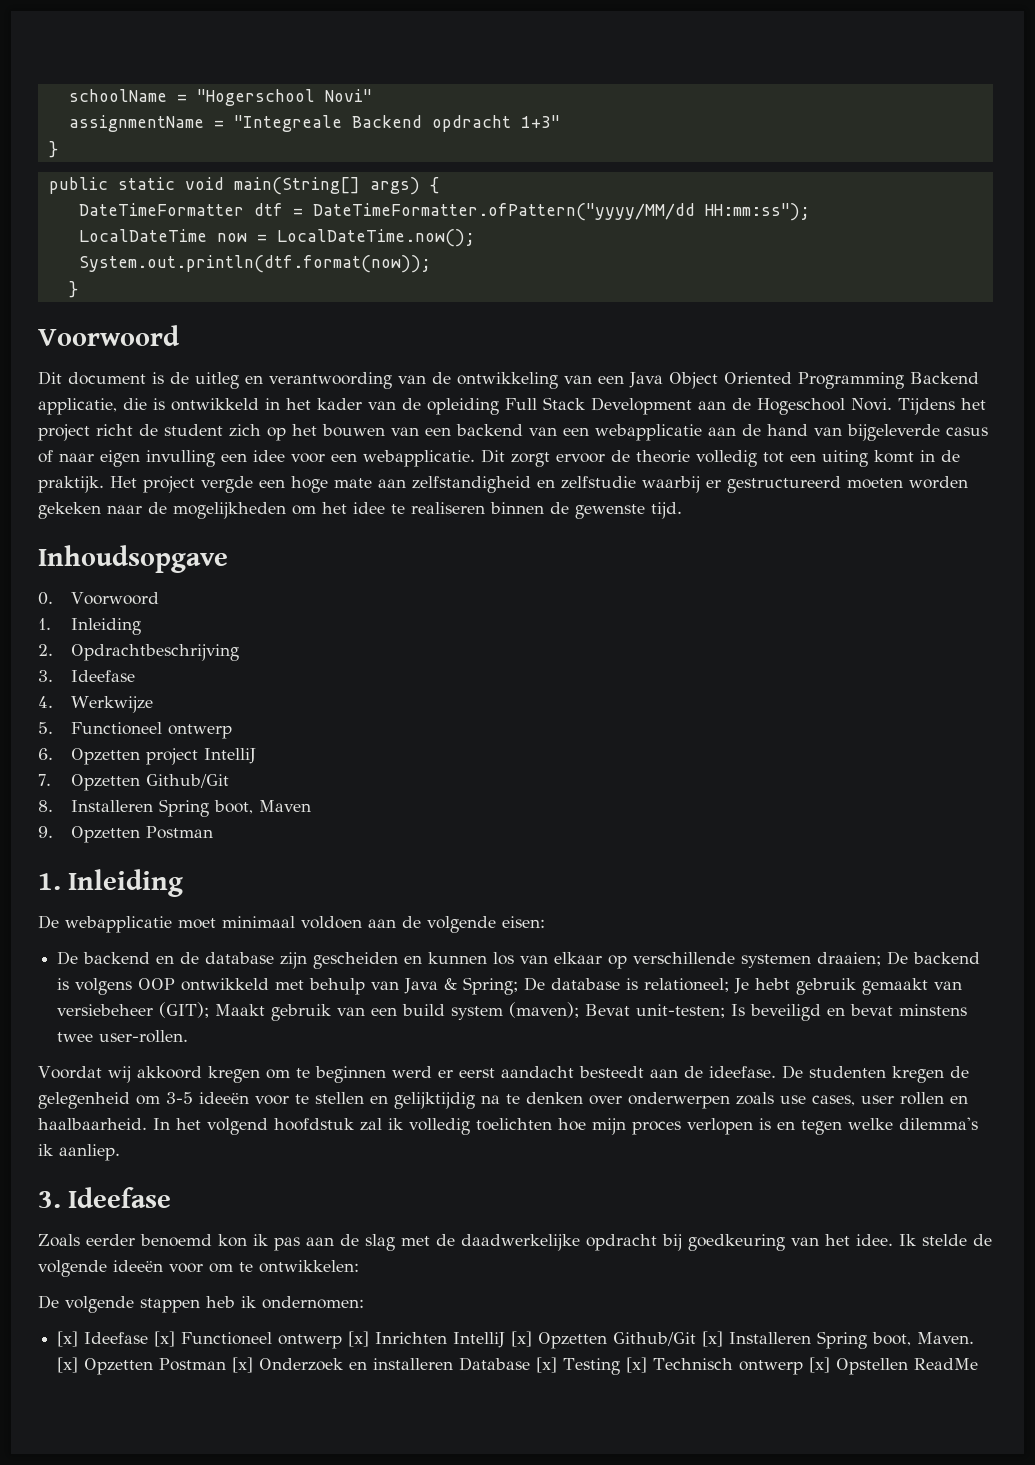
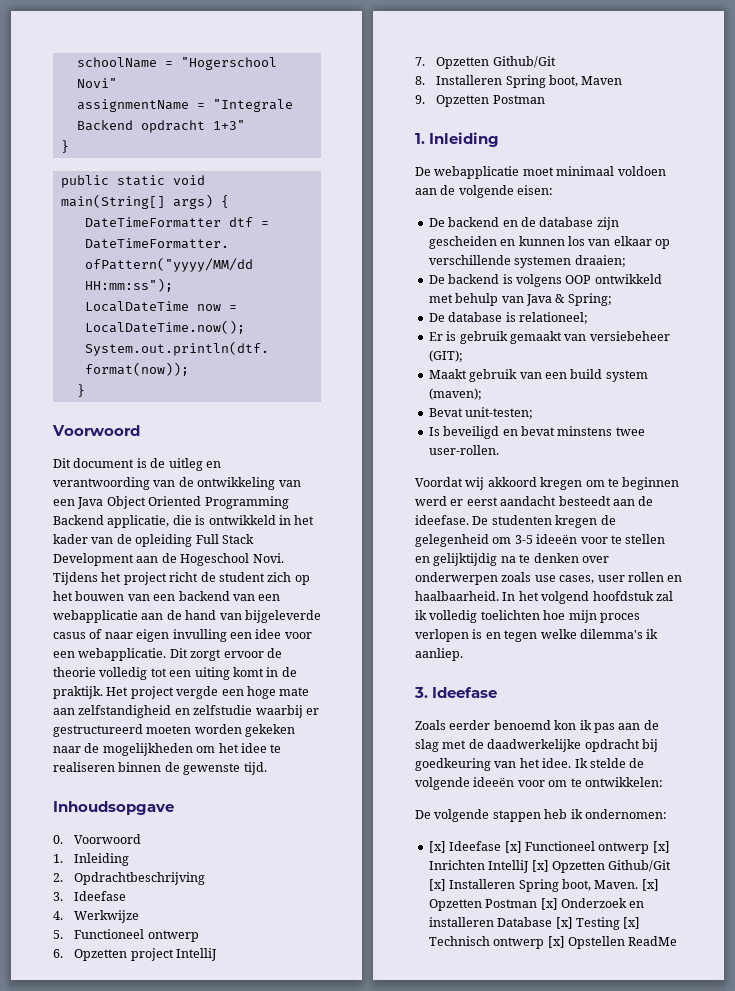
[233,115,342,132] "Integreale -> [212,99,293,112] "Integrale
(882, 959) none -> (626, 261) //
(519, 986) none -> (612, 299) //
[734,978,791,994] Je hebt -> [428,331,457,341] // Er is
(210, 1010) none -> (463, 356) //
(580, 1010) none -> (482, 394) //
(726, 1011) none -> (534, 413) //

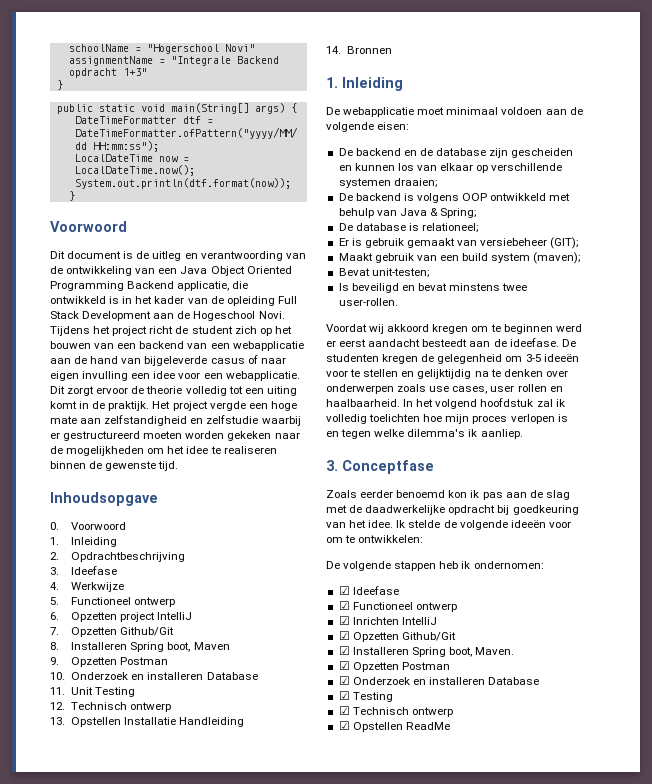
[195,515,276,525] is ontwikkeld -> [50,296,120,304] ontwikkeld is
(545, 99) none -> [50,672,258,680] [50,687,136,697] [50,702,172,712] [50,717,245,727] [326,46,393,54] // 10. Onderzoek en installeren Database // 11. Unit Testing // 12. Technisch ontwerp // 13. Opstellen Installatie Handleiding // 14. Bronnen
[432,687,498,698] Ideefase -> [342,460,434,474] Conceptfase
[428,841,670,854] [x] Ideefase [x] Functioneel ontwerp [x] -> [338,586,399,595] [338,601,457,612] [338,616,350,625] ☑ Ideefase // ☑ Functioneel ontwerp // ☑
[531,860,672,873] [428,879,446,891] [x] Opzetten Github/Git [x] -> [338,631,456,642] [338,646,350,655] // ☑ Opzetten Github/Git // ☑
[641,879,659,891] [428,898,645,911] [428,917,641,930] [428,936,565,949] [x] Opzetten Postman [x] Onderzoek en installeren Database [x] Testing [x] Technisch ontwerp [x] -> [338,661,450,672] [338,676,540,685] [338,691,393,702] [338,706,453,717] [338,721,350,730] // ☑ Opzetten Postman // ☑ Onderzoek en installeren Database // ☑ Testing // ☑ Technisch ontwerp // ☑

